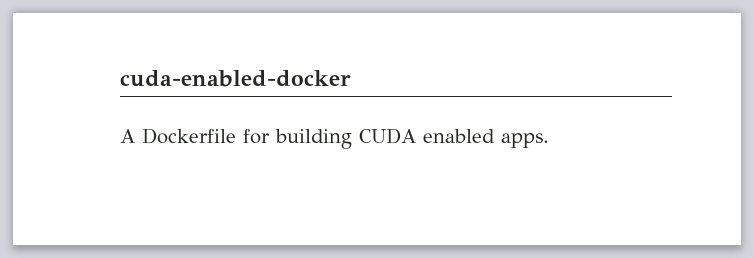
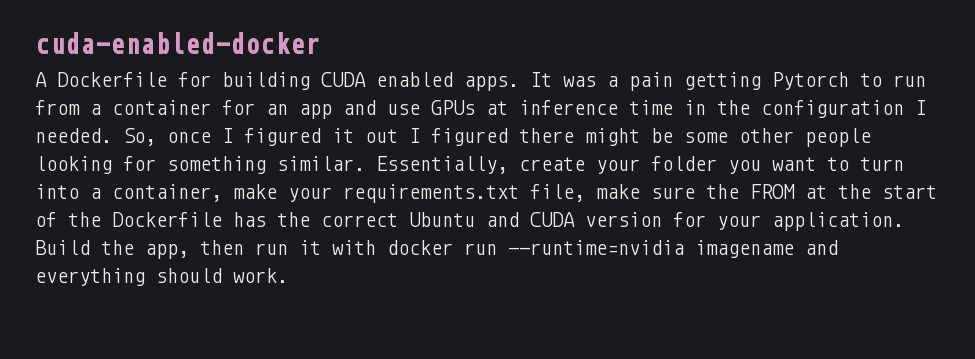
(549, 140) none -> [530,72,926,91] [35,100,926,119] [35,128,871,147] [35,156,904,174] [35,184,937,203] [35,212,904,231] [35,240,838,259] [35,268,288,286] It was a pain getting Pytorch to run from a container for an app and use GPUs at inference time in the configuration I needed. So, once I figured it out I figured there might be some other people looking for something similar. Essentially, create your folder you want to turn into a container, make your requirements.txt file, make sure the FROM at the start of the Dockerfile has the correct Ubuntu and CUDA version for your application. Build the app, then run it with docker run --runtime=nvidia imagename and everything should work.

